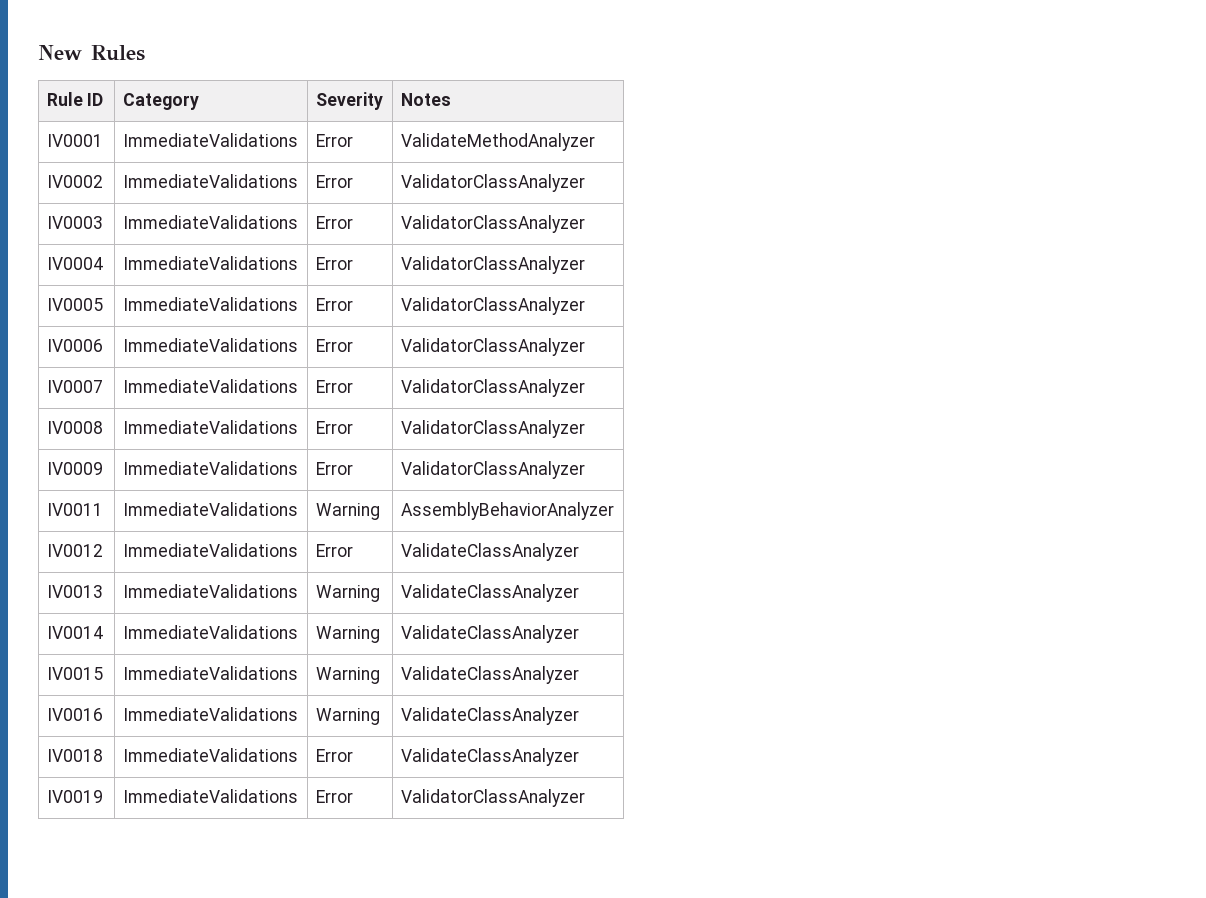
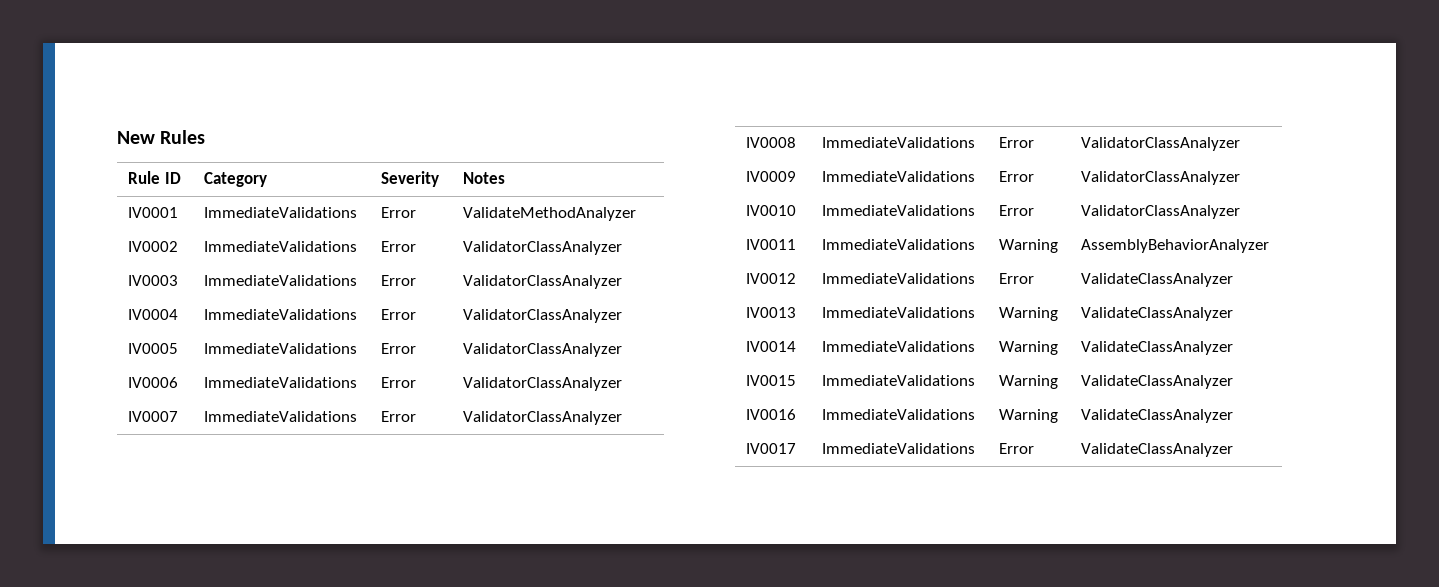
(585, 470) none -> [746,205,797,216] [822,205,976,216] [999,205,1035,216] [1081,205,1241,219] // IV0010 | ImmediateValidations | Error | ValidatorClassAnalyzer
[46,749,103,762] [122,748,298,762] [315,749,353,762] [400,748,579,766] [46,790,103,803] [122,789,298,803] [315,790,353,803] [400,789,585,807] IV0018 | ImmediateValidations | Error | ValidateClassAnalyzer // IV0019 | ImmediateValidations | Error | ValidatorClassAnalyzer -> [746,443,797,454] [822,443,976,454] [999,443,1035,454] [1081,443,1234,457] IV0017 | ImmediateValidations | Error | ValidateClassAnalyzer

